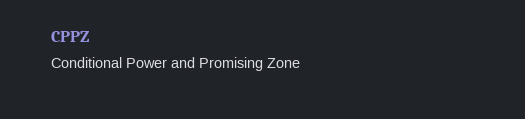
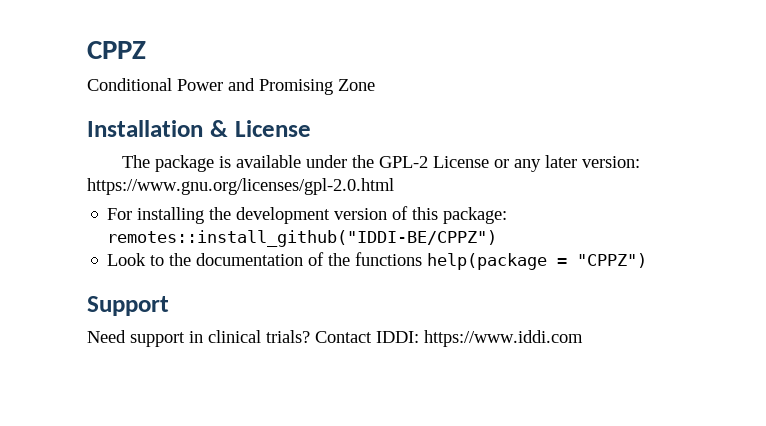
(300, 63) none -> [87,120,311,137] [121,155,640,172] [87,178,394,195] [107,206,508,224] [107,230,498,247] [107,252,648,270] [87,296,169,316] [87,330,583,347] // Installation & License // The package is available under the GPL-2 License or any later version: https://www.gnu.org/licenses/gpl-2.0.html // For installing the development version of this package: remotes::install_github("IDDI-BE/CPPZ") // Look to the documentation of the functions help(package = "CPPZ") // Support // Need support in clinical trials? Contact IDDI: https://www.iddi.com

